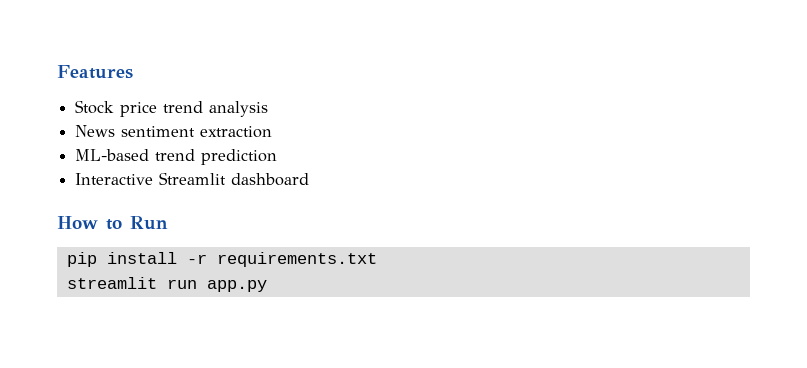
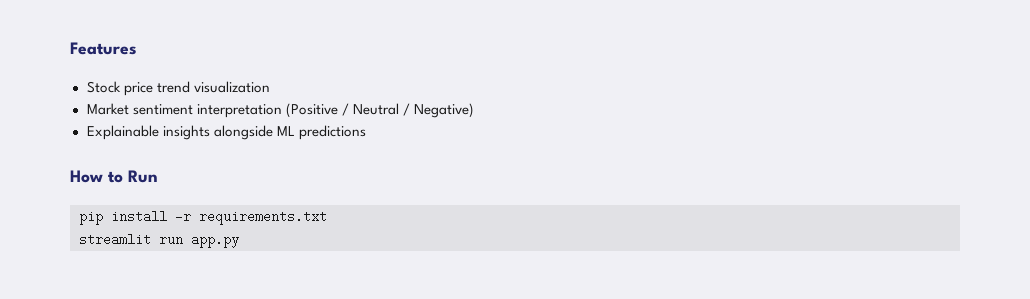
[209,101,269,117] [75,125,273,138] [75,149,278,165] [75,172,310,186] analysis // News sentiment extraction // ML-based trend prediction // Interactive Streamlit dashboard -> [193,81,270,93] [86,103,474,118] [86,125,366,140] visualization // Market sentiment interpretation (Positive / Neutral / Negative) // Explainable insights alongside ML predictions

